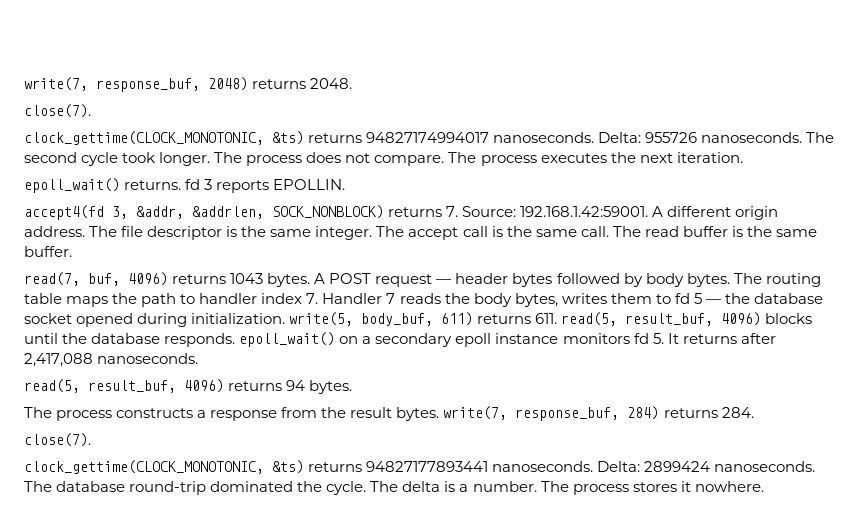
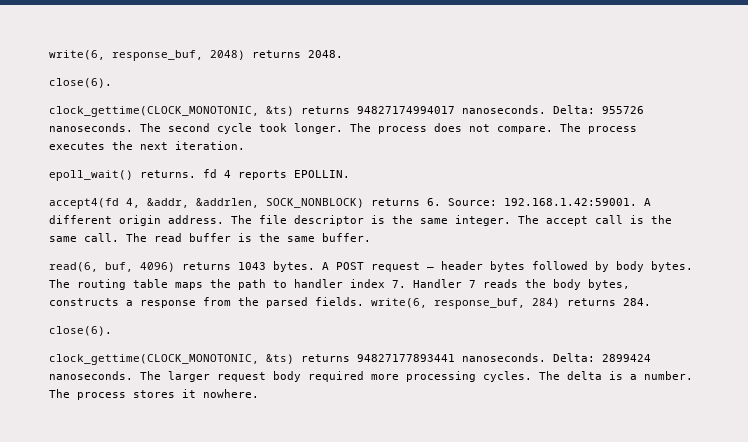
[24,77,88,91] write(7, -> [49,50,105,60] write(6,
[24,104,91,118] close(7). -> [49,78,112,88] close(6).
[204,179,213,190] 3 -> [224,170,231,178] 4
[112,206,128,219] 3, -> [126,198,140,208] 4,
[446,206,459,217] 7. -> [427,198,441,206] 6.
[24,272,80,286] read(7, -> [49,262,98,272] read(6,
[561,293,824,304] [24,312,813,327] [24,332,776,347] [24,353,199,367] [24,379,353,394] [24,407,113,421] writes them to fd 5 — the database socket opened during initialization. write(5, body_buf, 611) returns 611. read(5, result_buf, 4096) blocks until the database responds. epoll_wait() on a secondary epoll instance monitors fd 5. It returns after 2,417,088 nanoseconds. // read(5, result_buf, 4096) returns 94 bytes. // The process -> (630, 284) none
[350,406,508,421] result bytes. write(7, -> [266,297,427,308] parsed fields. write(6,
[24,433,91,447] close(7). -> [49,326,112,336] close(6).
[56,481,367,495] database round-trip dominated the cycle. -> [168,371,532,382] larger request body required more processing cycles.

